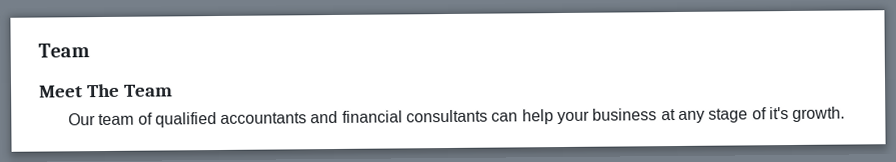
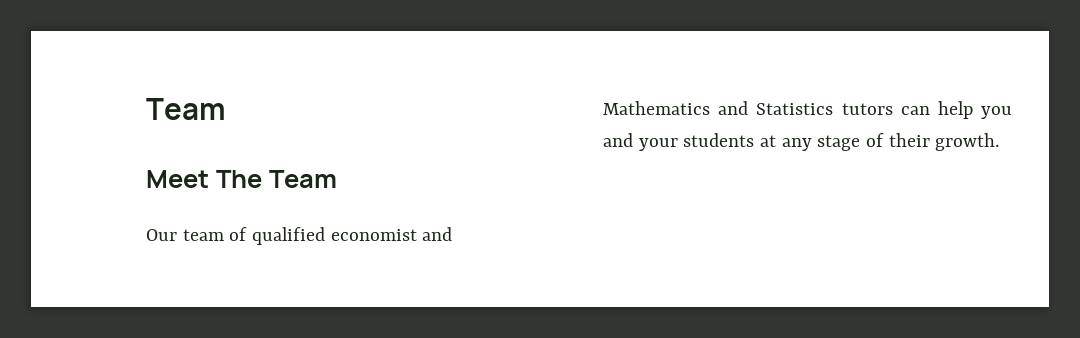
[220,108,658,125] accountants and financial consultants can help your business -> [330,227,453,241] [603,101,1012,119] [603,133,755,151] economist and Mathematics and Statistics tutors can help you and your students
[768,107,789,120] it's -> [888,133,930,147] their

